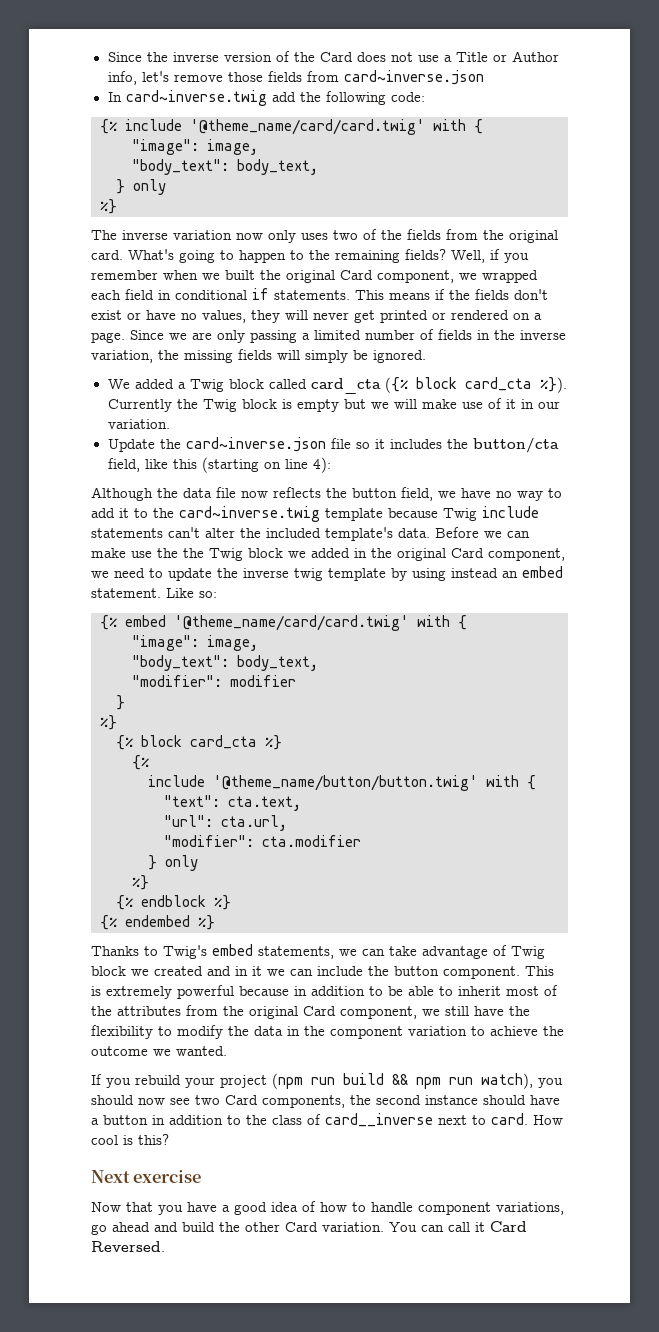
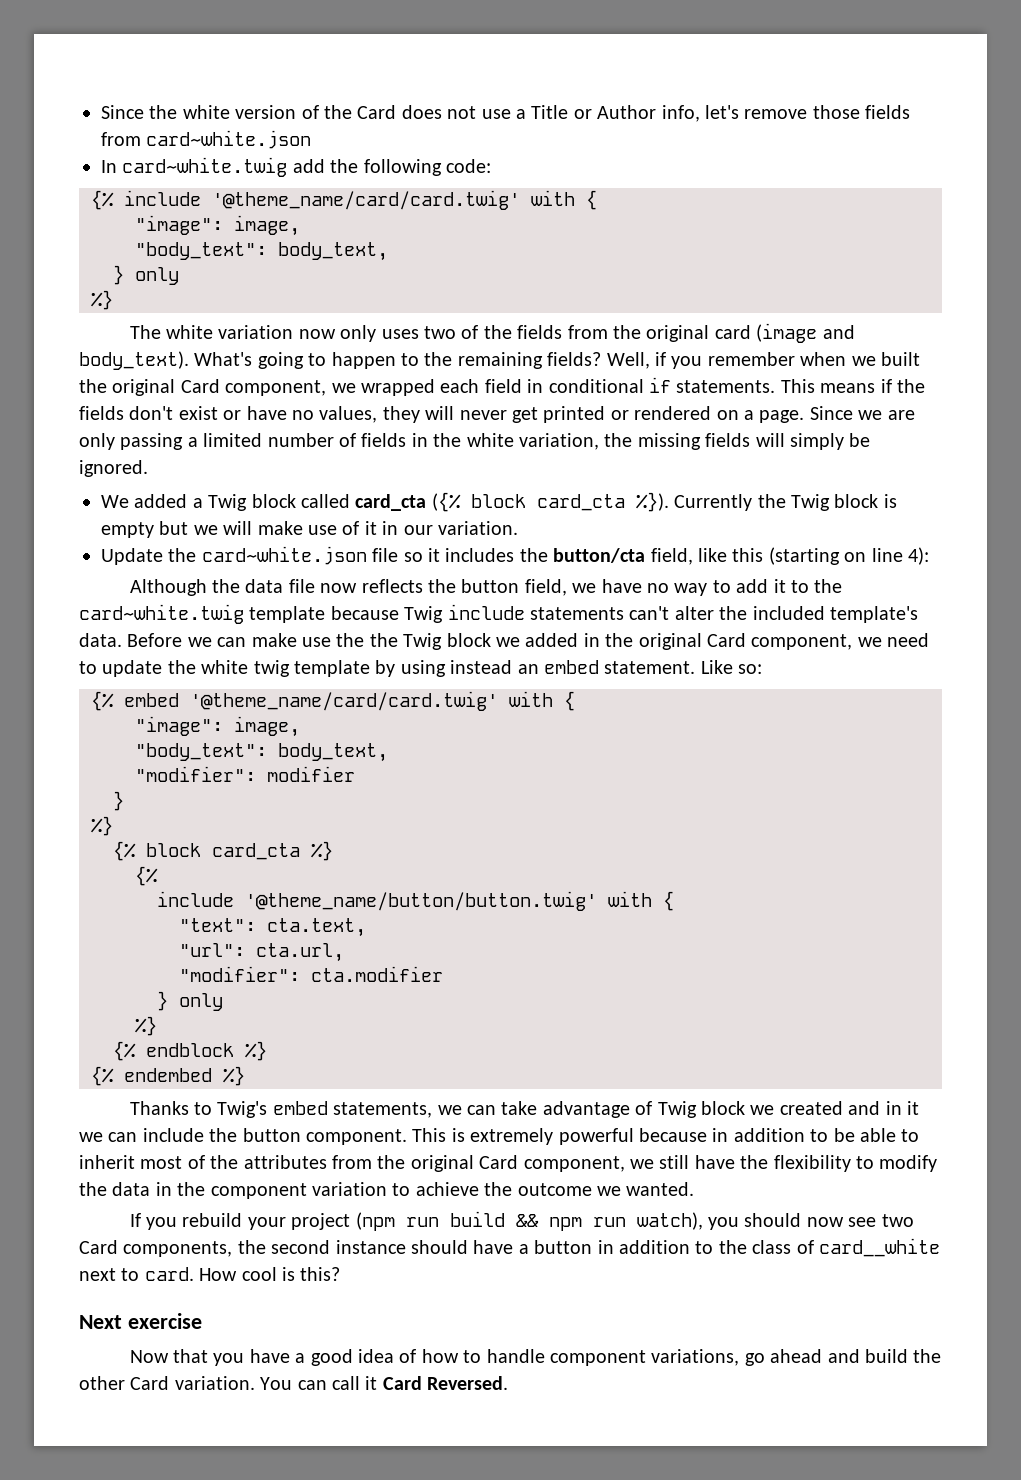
[172,52,219,62] inverse -> [182,105,230,119] white
[343,70,484,85] card~inverse.json -> [146,130,312,149] card~white.json
[125,90,267,106] card~inverse.twig -> [122,157,288,177] card~white.twig
[122,230,168,240] inverse -> [166,325,214,339] white
[91,250,123,260] card. -> [714,323,855,343] [79,351,189,370] card (image and body_text).
[520,330,566,340] inverse -> [466,433,514,447] white
[185,437,326,452] card~inverse.json -> [201,546,367,565] card~white.json
[179,506,320,522] card~inverse.twig -> [79,604,244,624] card~white.twig
[243,568,289,578] inverse -> [201,660,249,674] white
[325,1113,433,1127] card__inverse -> [818,1238,940,1257] card__white

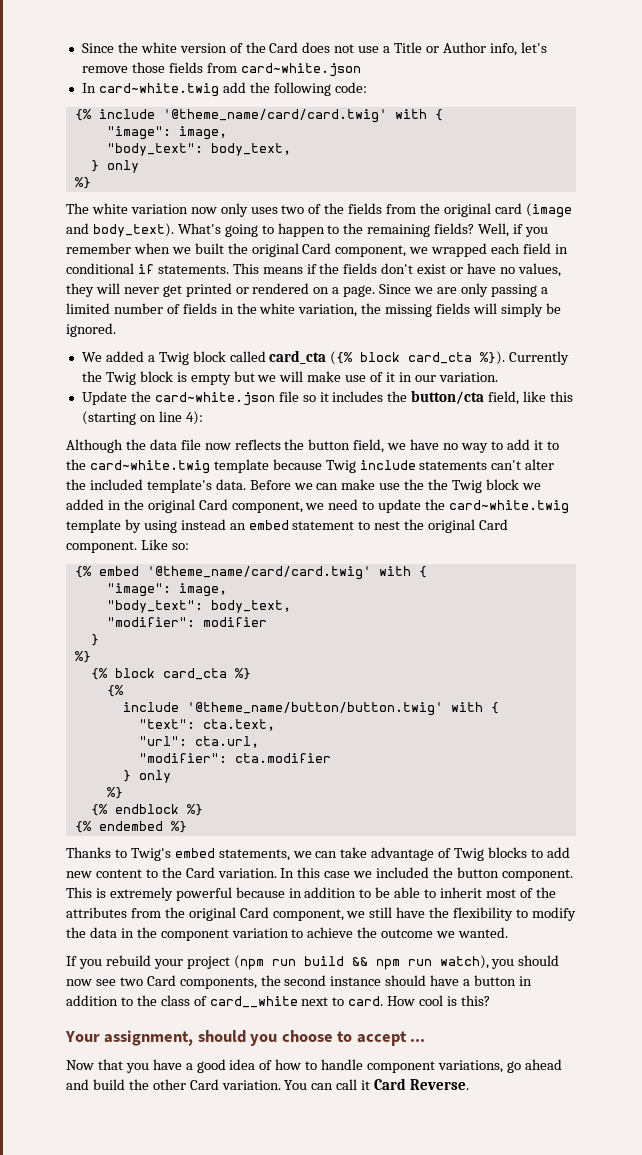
[201,660,290,677] white twig -> [449,500,570,514] card~white.twig
[604,661,696,674] statement. -> [292,519,509,533] [66,541,137,553] statement to nest the original Card component.
[701,1101,920,1115] [79,1128,204,1142] block we created and in it we can include -> [488,847,570,858] [66,867,430,878] blocks to add new content to the Card variation. In this case we included
[79,1313,202,1329] Next exercise -> [65,1030,426,1046] Your assignment, should you choose to accept ...
[427,1376,509,1390] Reversed. -> [410,1079,470,1090] Reverse.

